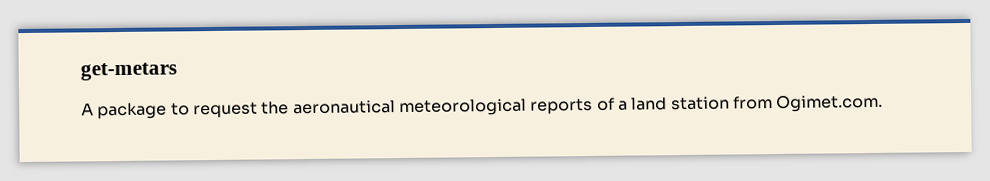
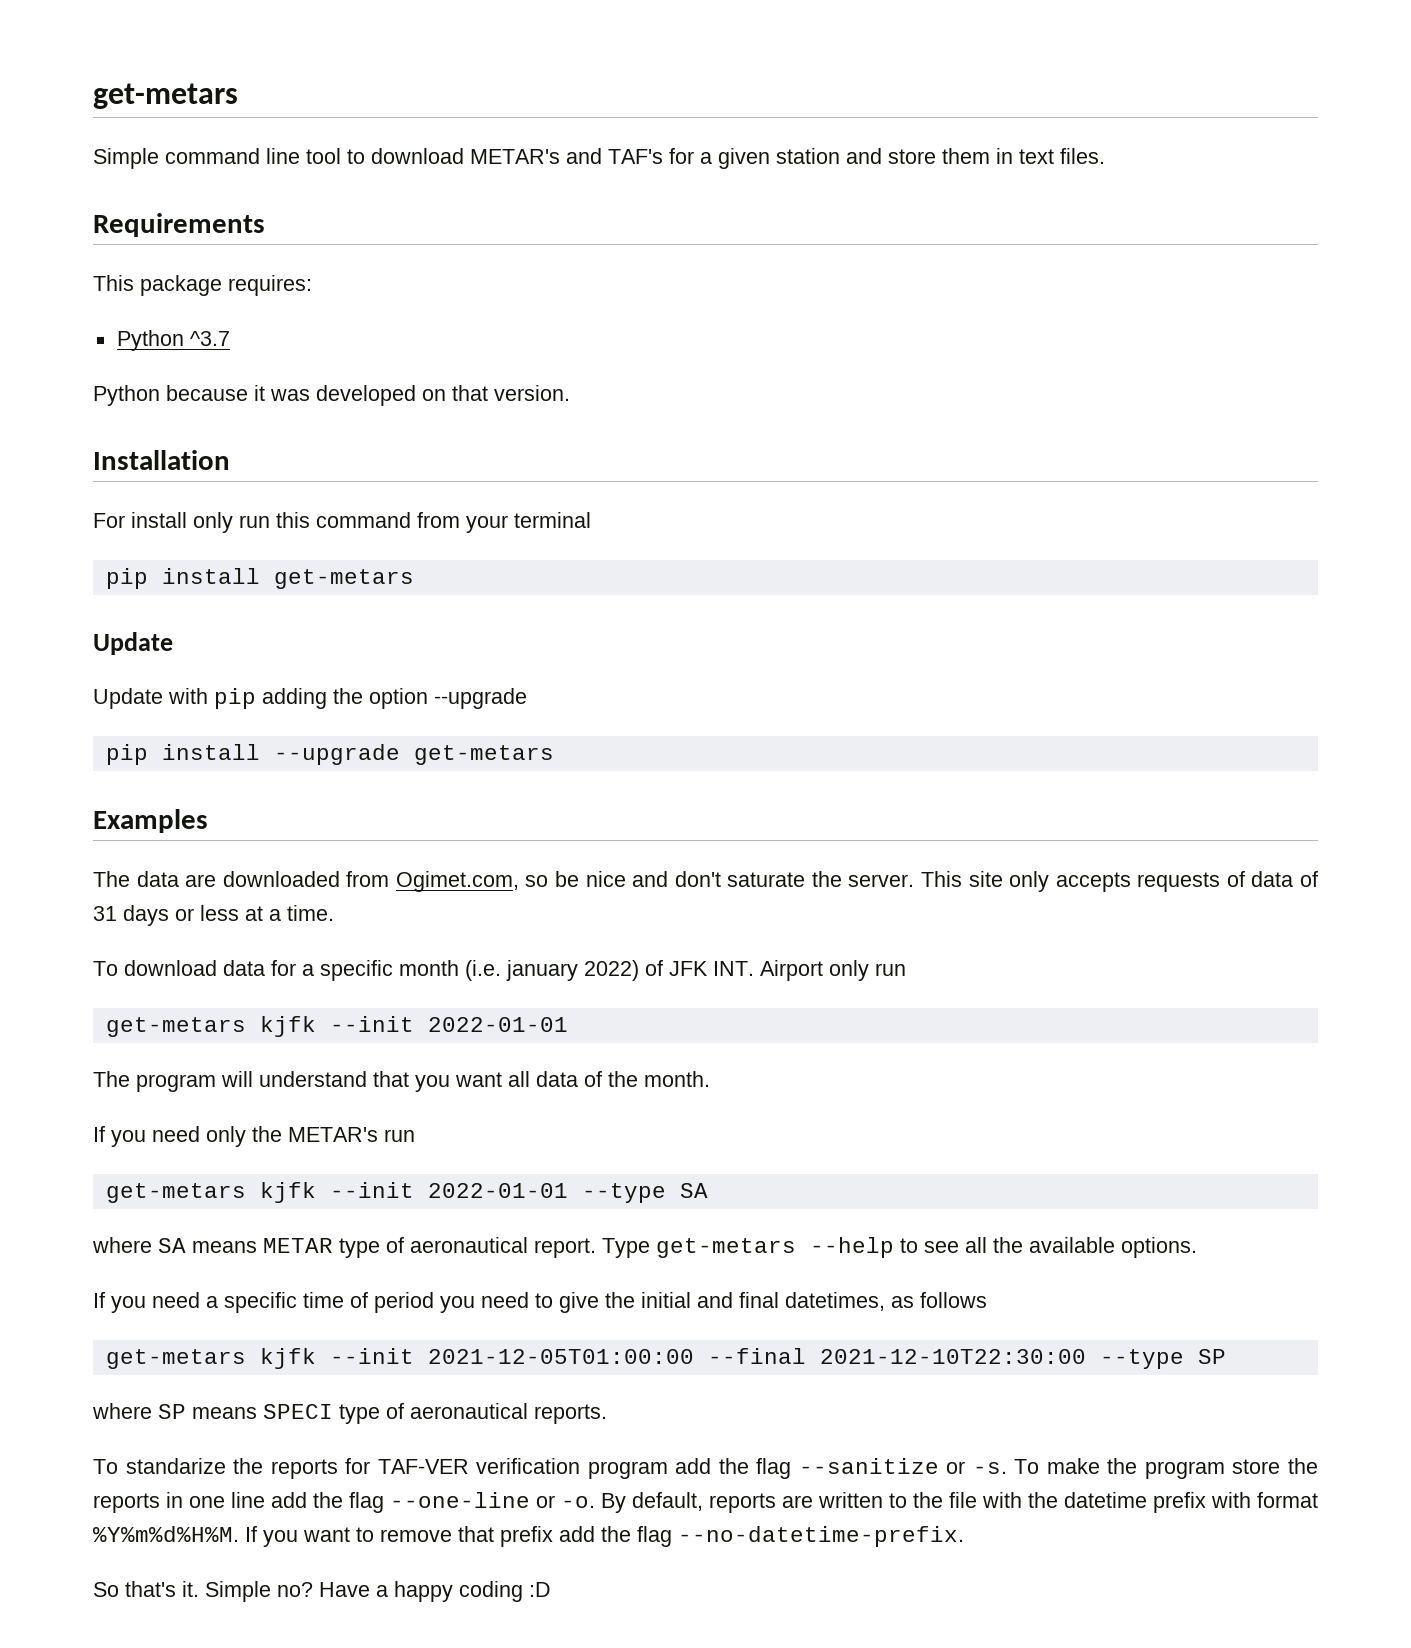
[80,62,177,81] [81,94,884,120] get-metars // A package to request the aeronautical meteorological reports of a land station from Ogimet.com. -> [93,83,238,109] [93,148,1105,169] [93,213,265,237] [93,275,312,296] [116,330,230,351] [93,385,570,406] [93,450,230,470] [93,512,591,533] [105,568,414,589] [93,632,173,655] [93,688,527,709] [105,744,554,765] [93,809,208,833] [93,871,1319,892] [93,905,334,926] [93,960,906,981] [105,1016,568,1037] [93,1071,710,1092] [93,1126,415,1147] [105,1182,708,1203] [92,1237,1197,1258] [93,1292,987,1313] [105,1348,1226,1369] [92,1403,607,1424] [93,1458,1318,1479] [93,1492,1318,1513] [93,1526,964,1547] [93,1581,551,1602] get-metars // Simple command line tool to download METAR's and TAF's for a given station and store them in text files. // Requirements // This package requires: // Python ^3.7 // Python because it was developed on that version. // Installation // For install only run this command from your terminal // pip install get-metars // Update // Update with pip adding the option --upgrade // pip install --upgrade get-metars // Examples // The data are downloaded from Ogimet.com, so be nice and don't saturate the server. This site only accepts requests of data of 31 days or less at a time. // To download data for a specific month (i.e. january 2022) of JFK INT. Airport only run // get-metars kjfk --init 2022-01-01 // The program will understand that you want all data of the month. // If you need only the METAR's run // get-metars kjfk --init 2022-01-01 --type SA // where SA means METAR type of aeronautical report. Type get-metars --help to see all the available options. // If you need a specific time of period you need to give the initial and final datetimes, as follows // get-metars kjfk --init 2021-12-05T01:00:00 --final 2021-12-10T22:30:00 --type SP // where SP means SPECI type of aeronautical reports. // To standarize the reports for TAF-VER verification program add the flag --sanitize or -s. To make the program store the reports in one line add the flag --one-line or -o. By default, reports are written to the file with the datetime prefix with format %Y%m%d%H%M. If you want to remove that prefix add the flag --no-datetime-prefix. // So that's it. Simple no? Have a happy coding :D

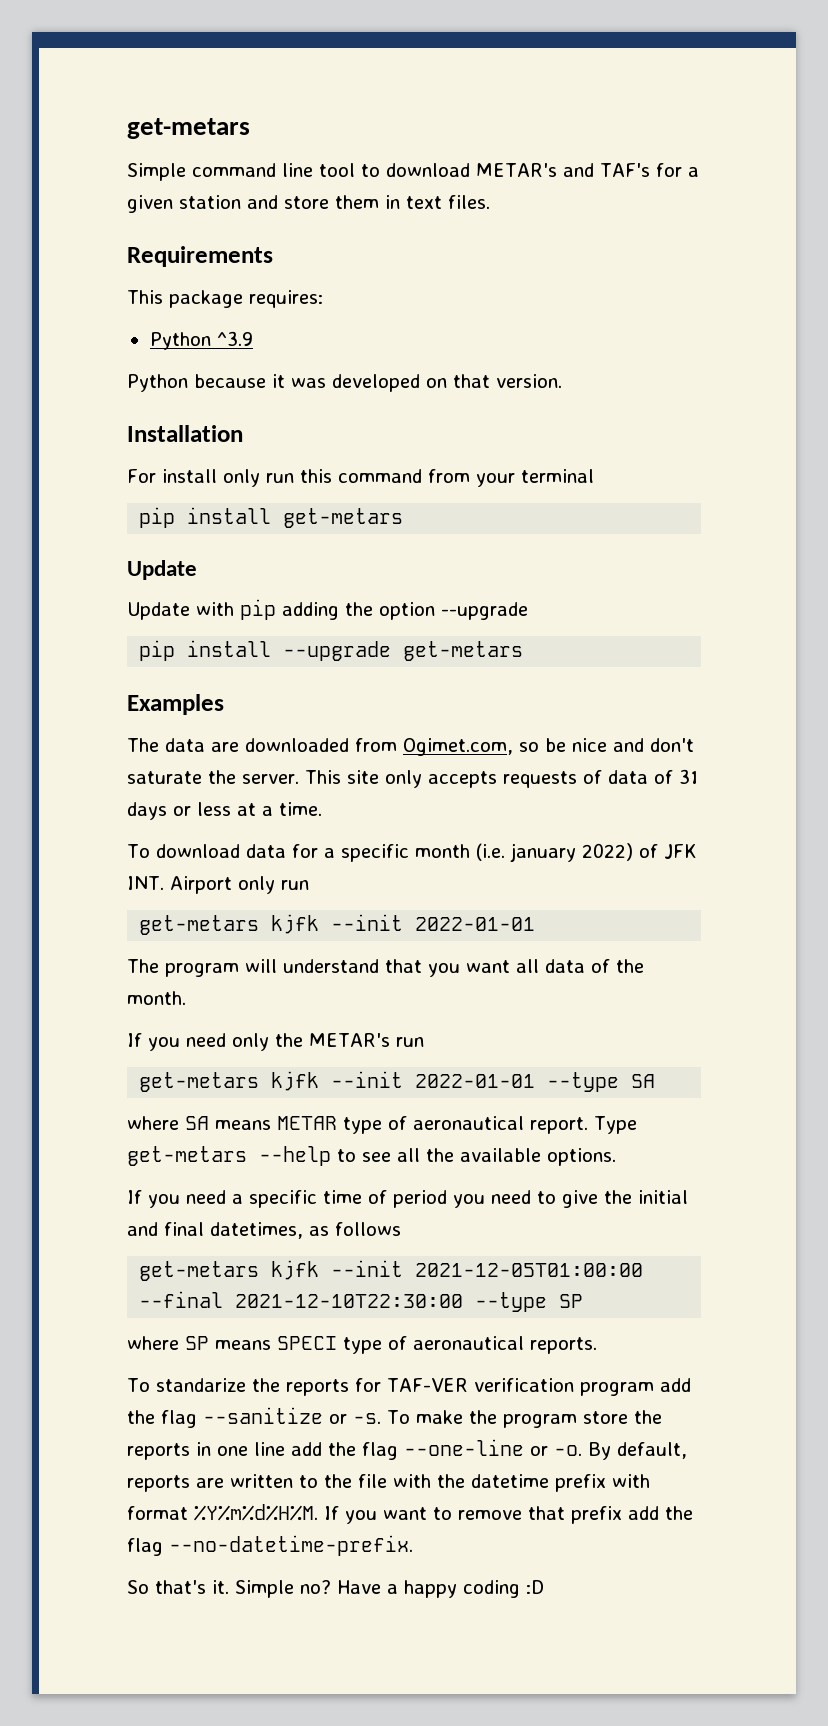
[189,331,230,346] ^3.7 -> [216,331,253,346] ^3.9

